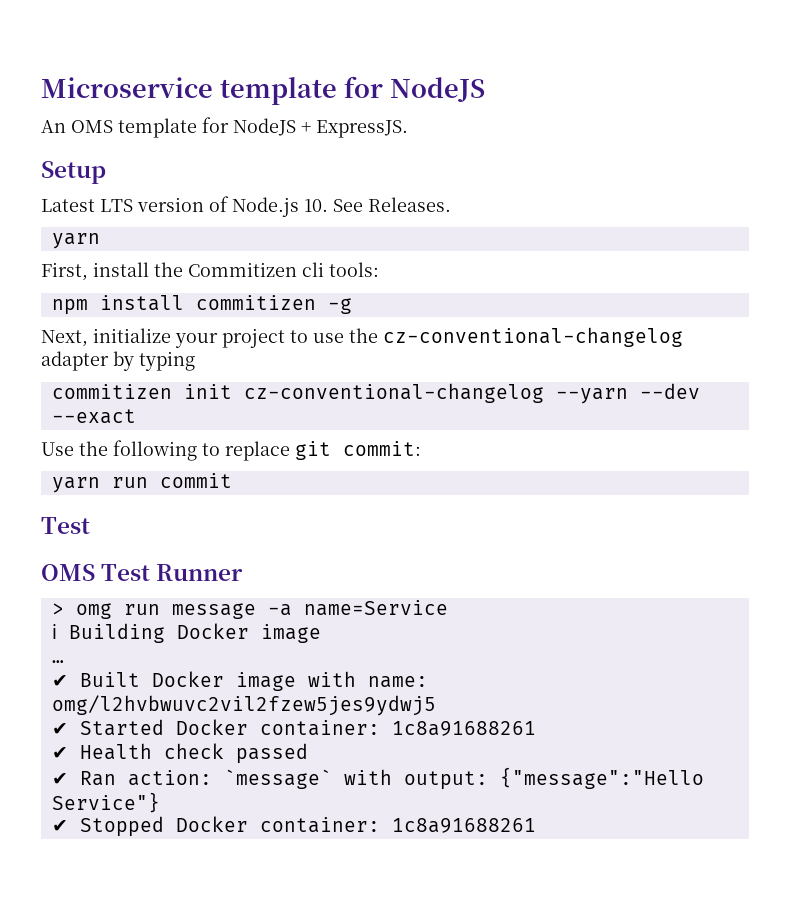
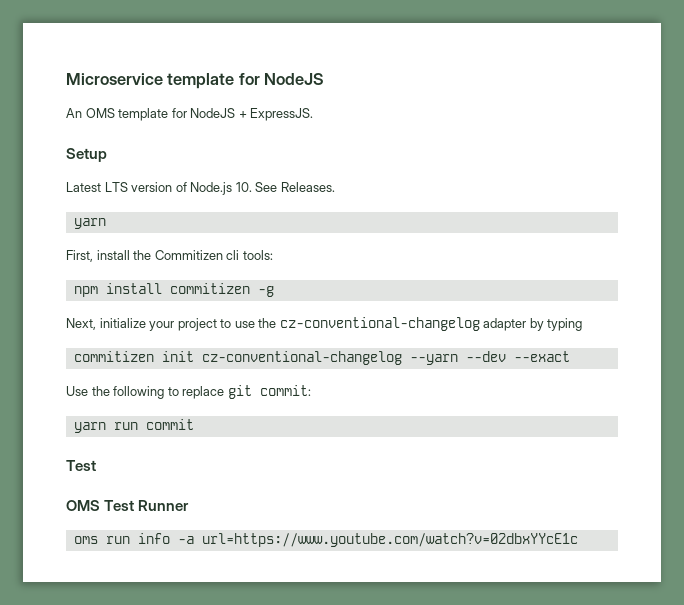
[51,600,448,619] [51,623,321,643] [51,660,64,663] [51,671,428,691] [51,695,436,716] [51,719,536,736] [51,743,308,764] [51,767,704,790] [51,792,160,813] [51,816,536,837] > omg run message -a name=Service // ℹ Building Docker image // … // ✔ Built Docker image with name: omg/l2hvbwuvc2vil2fzew5jes9ydwj5 // ✔ Started Docker container: 1c8a91688261 // ✔ Health check passed // ✔ Ran action: `message` with output: {"message":"Hello Service"} // ✔ Stopped Docker container: 1c8a91688261 -> [73,533,578,547] oms run info -a url=https://www.youtube.com/watch?v=02dbxYYcE1c

